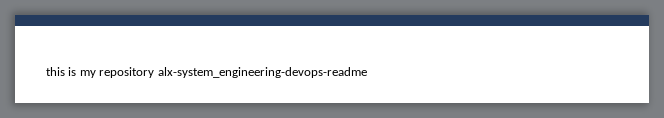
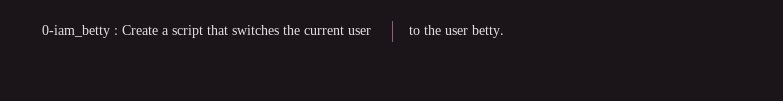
[46,67,367,78] this is my repository alx-system_engineering-devops-readme -> [42,25,504,38] 0-iam_betty : Create a script that switches the current user to the user betty.

